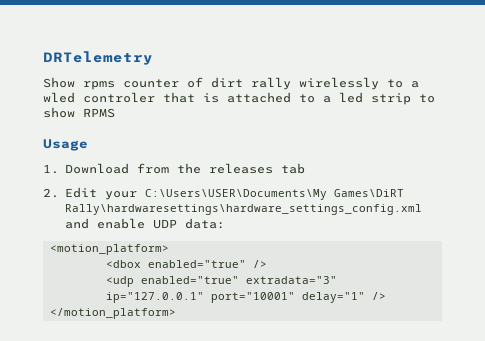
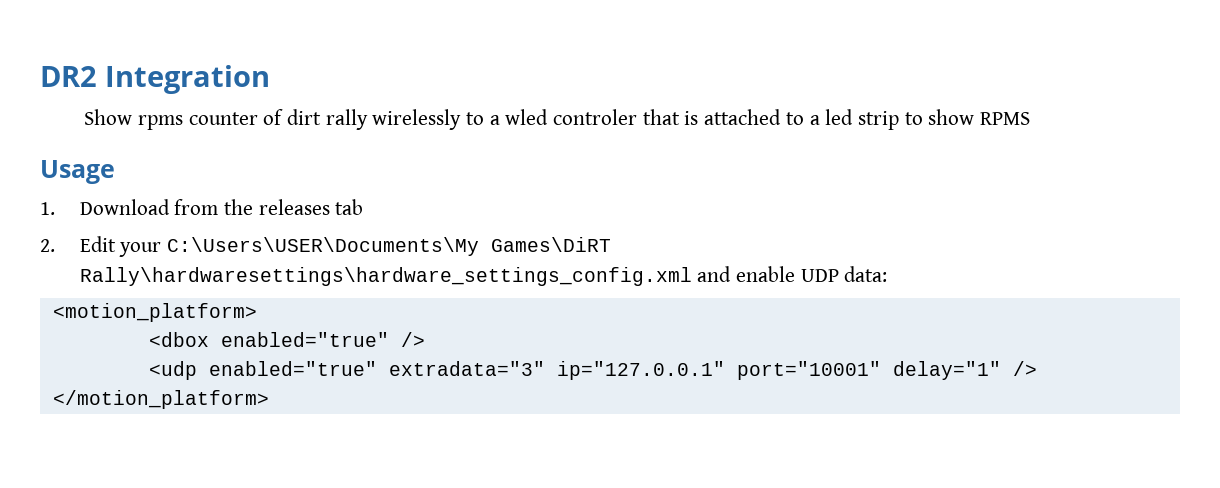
[43,51,153,65] DRTelemetry -> [40,65,270,94] DR2 Integration

